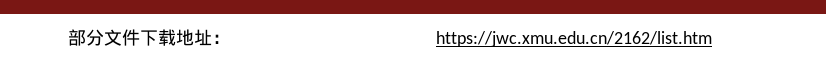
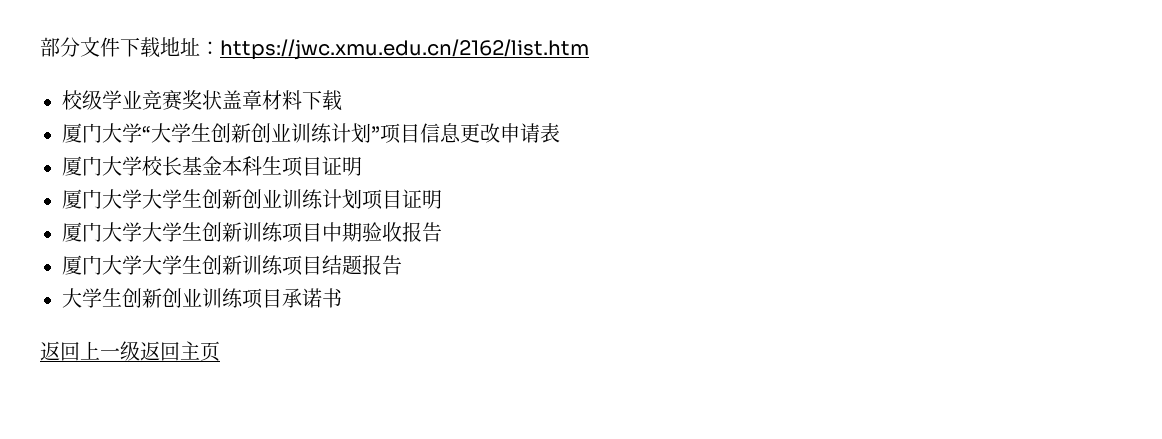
(712, 39) none -> [62,90,342,111] [62,123,560,144] [62,156,362,177] [62,189,442,210] [62,222,442,243] [62,255,402,276] [62,288,342,309] [40,341,220,361] // 校级学业竞赛奖状盖章材料下载 // 厦门大学“大学生创新创业训练计划”项目信息更改申请表 // 厦门大学校长基金本科生项目证明 // 厦门大学大学生创新创业训练计划项目证明 // 厦门大学大学生创新训练项目中期验收报告 // 厦门大学大学生创新训练项目结题报告 // 大学生创新创业训练项目承诺书 // 返回上一级返回主页

